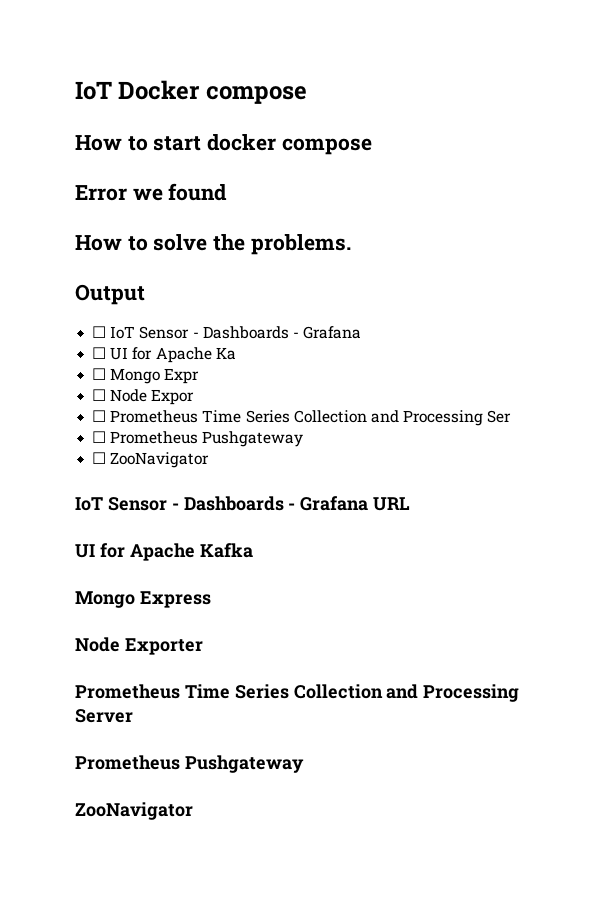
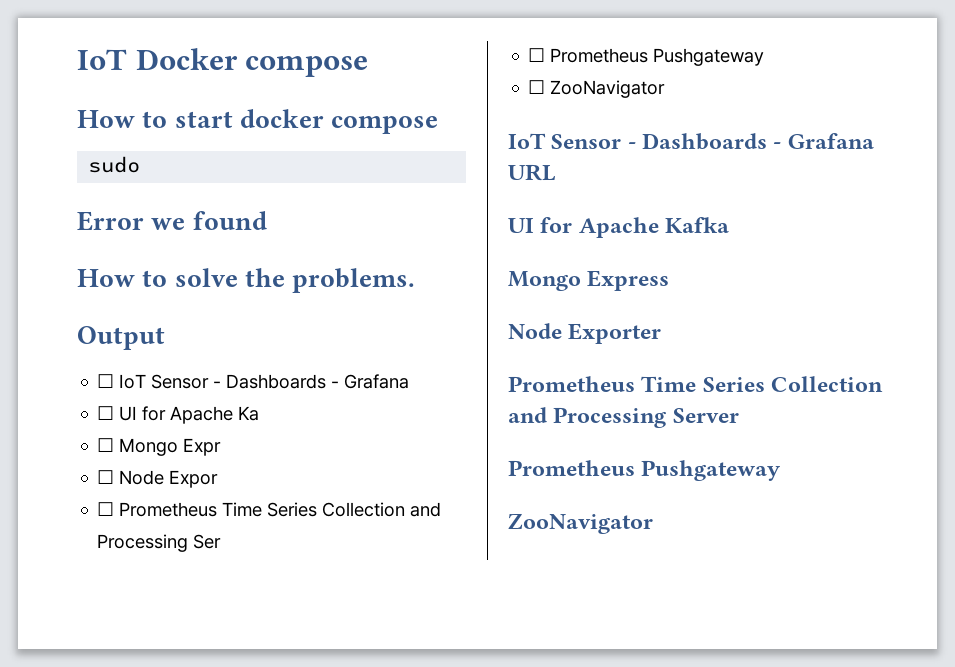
(372, 146) none -> [88,156,141,173] // sudo

